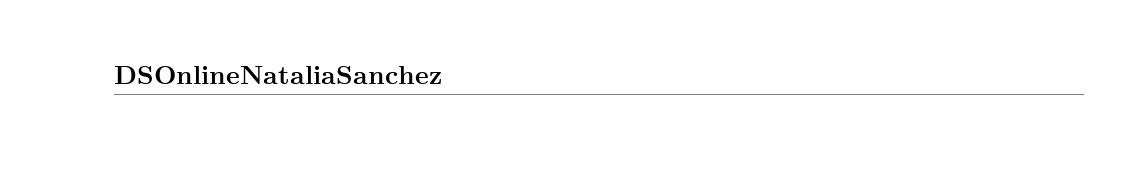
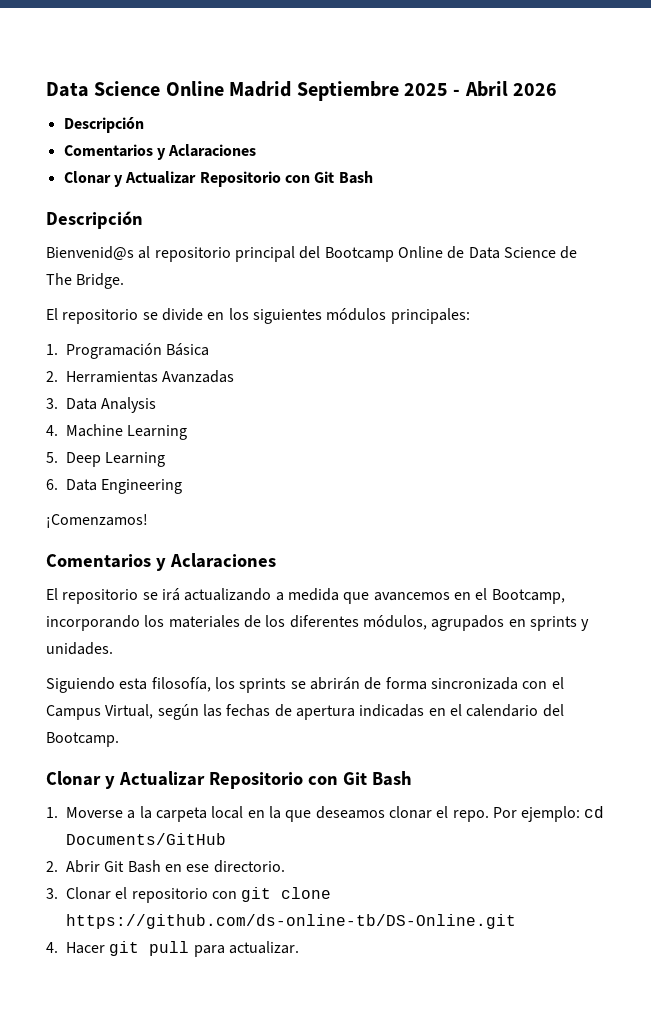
[114,66,442,84] DSOnlineNataliaSanchez -> [46,81,558,101] [63,117,144,133] [63,144,257,160] [63,171,373,187] [46,211,143,229] [46,246,578,262] [46,273,125,289] [46,308,470,324] [46,343,210,359] [46,370,235,383] [46,397,157,413] [46,424,188,440] [46,452,166,467] [46,479,183,494] [46,514,148,528] [46,553,276,571] [46,588,565,604] [46,615,590,631] [46,642,113,655] [46,677,564,693] [46,704,564,720] [46,732,119,747] [46,771,412,789] [46,806,605,822] [66,833,226,845] [46,860,285,873] [46,887,332,903] [66,914,516,929] [46,941,299,957] Data Science Online Madrid Septiembre 2025 - Abril 2026 // Descripción // Comentarios y Aclaraciones // Clonar y Actualizar Repositorio con Git Bash // Descripción // Bienvenid@s al repositorio principal del Bootcamp Online de Data Science de The Bridge. // El repositorio se divide en los siguientes módulos principales: // 1. Programación Básica // 2. Herramientas Avanzadas // 3. Data Analysis // 4. Machine Learning // 5. Deep Learning // 6. Data Engineering // ¡Comenzamos! // Comentarios y Aclaraciones // El repositorio se irá actualizando a medida que avancemos en el Bootcamp, incorporando los materiales de los diferentes módulos, agrupados en sprints y unidades. // Siguiendo esta filosofía, los sprints se abrirán de forma sincronizada con el Campus Virtual, según las fechas de apertura indicadas en el calendario del Bootcamp. // Clonar y Actualizar Repositorio con Git Bash // 1. Moverse a la carpeta local en la que deseamos clonar el repo. Por ejemplo: cd Documents/GitHub // 2. Abrir Git Bash en ese directorio. // 3. Clonar el repositorio con git clone https://github.com/ds-online-tb/DS-Online.git // 4. Hacer git pull para actualizar.

